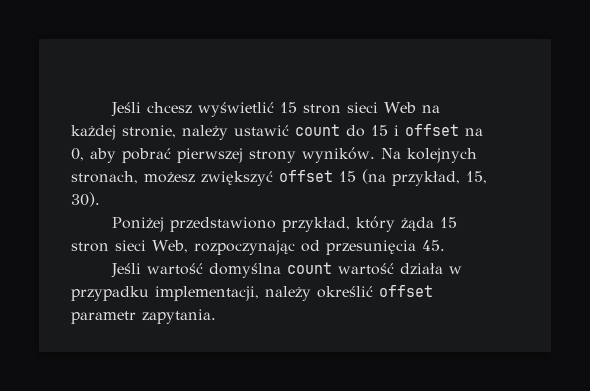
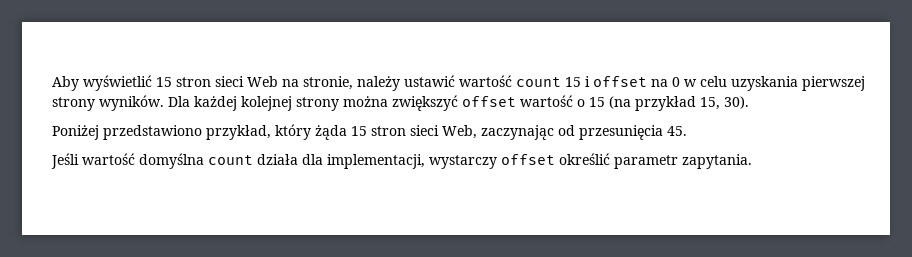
[111,102,193,117] Jeśli chcesz -> [52,76,79,91] Aby
[71,125,116,140] każdej -> (299, 83) none
[295,124,365,137] count do -> [459,75,561,87] wartość count
[71,147,477,163] [71,170,333,186] 0, aby pobrać pierwszej strony wyników. Na kolejnych stronach, możesz zwiększyć offset -> [672,76,865,91] [52,95,585,111] 0 w celu uzyskania pierwszej strony wyników. Dla każdej kolejnej strony można zwiększyć offset wartość o
[392,171,460,186] przykład, -> [635,96,696,111] przykład
[193,240,295,255] rozpoczynając -> [481,125,554,140] zaczynając
[338,263,463,275] [71,285,433,301] wartość działa w przypadku implementacji, należy określić offset -> [257,153,610,169] działa dla implementacji, wystarczy offset określić

